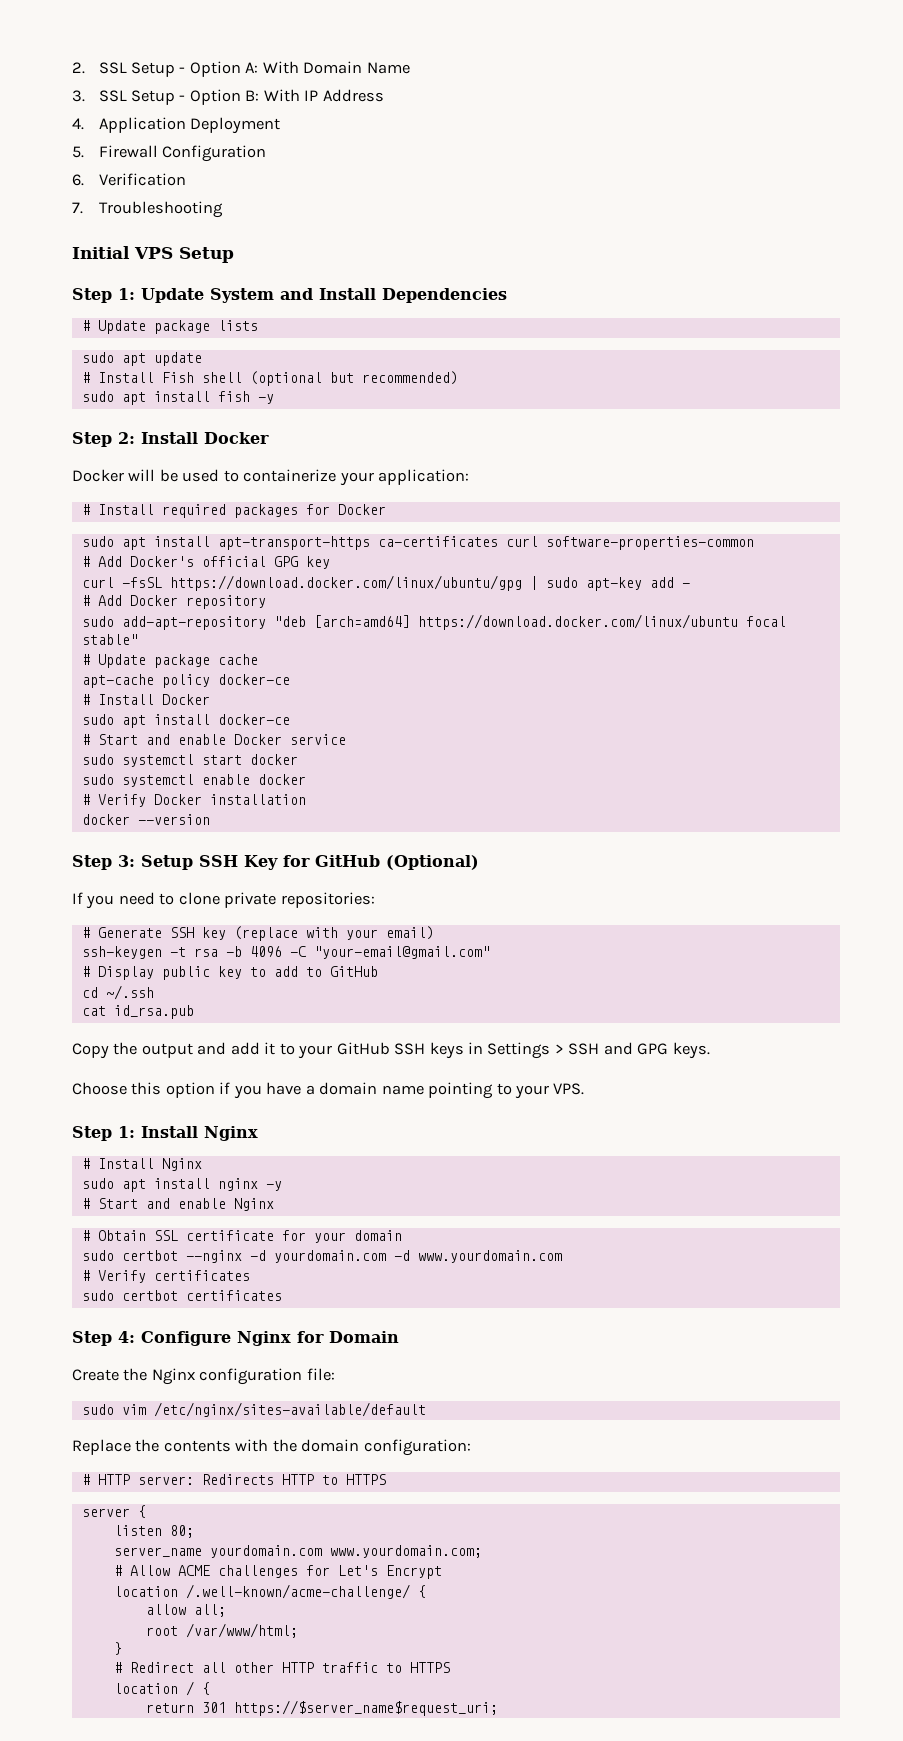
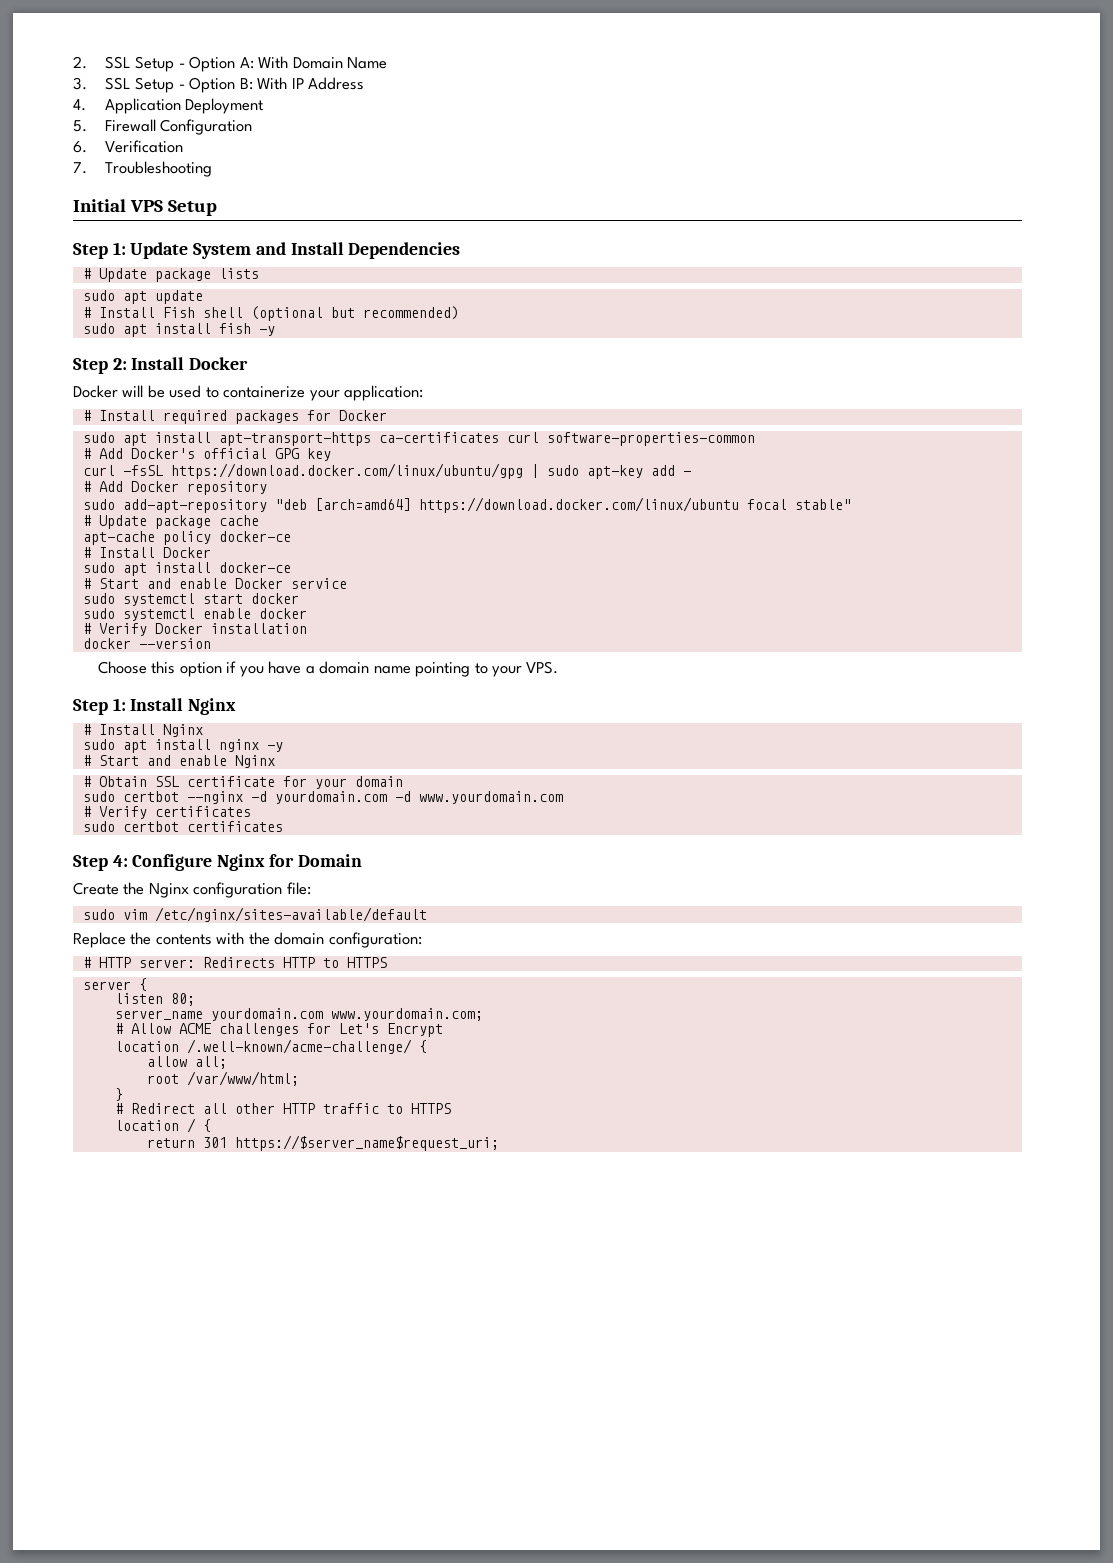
[72,855,479,870] [72,892,375,909] [81,926,434,941] [81,946,490,959] [81,966,378,980] [81,985,154,1000] [81,1005,194,1019] [72,1042,710,1059] // Step 3: Setup SSH Key for GitHub (Optional) // If you need to clone private repositories: // # Generate SSH key (replace with your email) // ssh-keygen -t rsa -b 4096 -C "your-email@gmail.com" // # Display public key to add to GitHub // cd ~/.ssh // cat id_rsa.pub // Copy the output and add it to your GitHub SSH keys in Settings > SSH and GPG keys. -> (211, 643) none

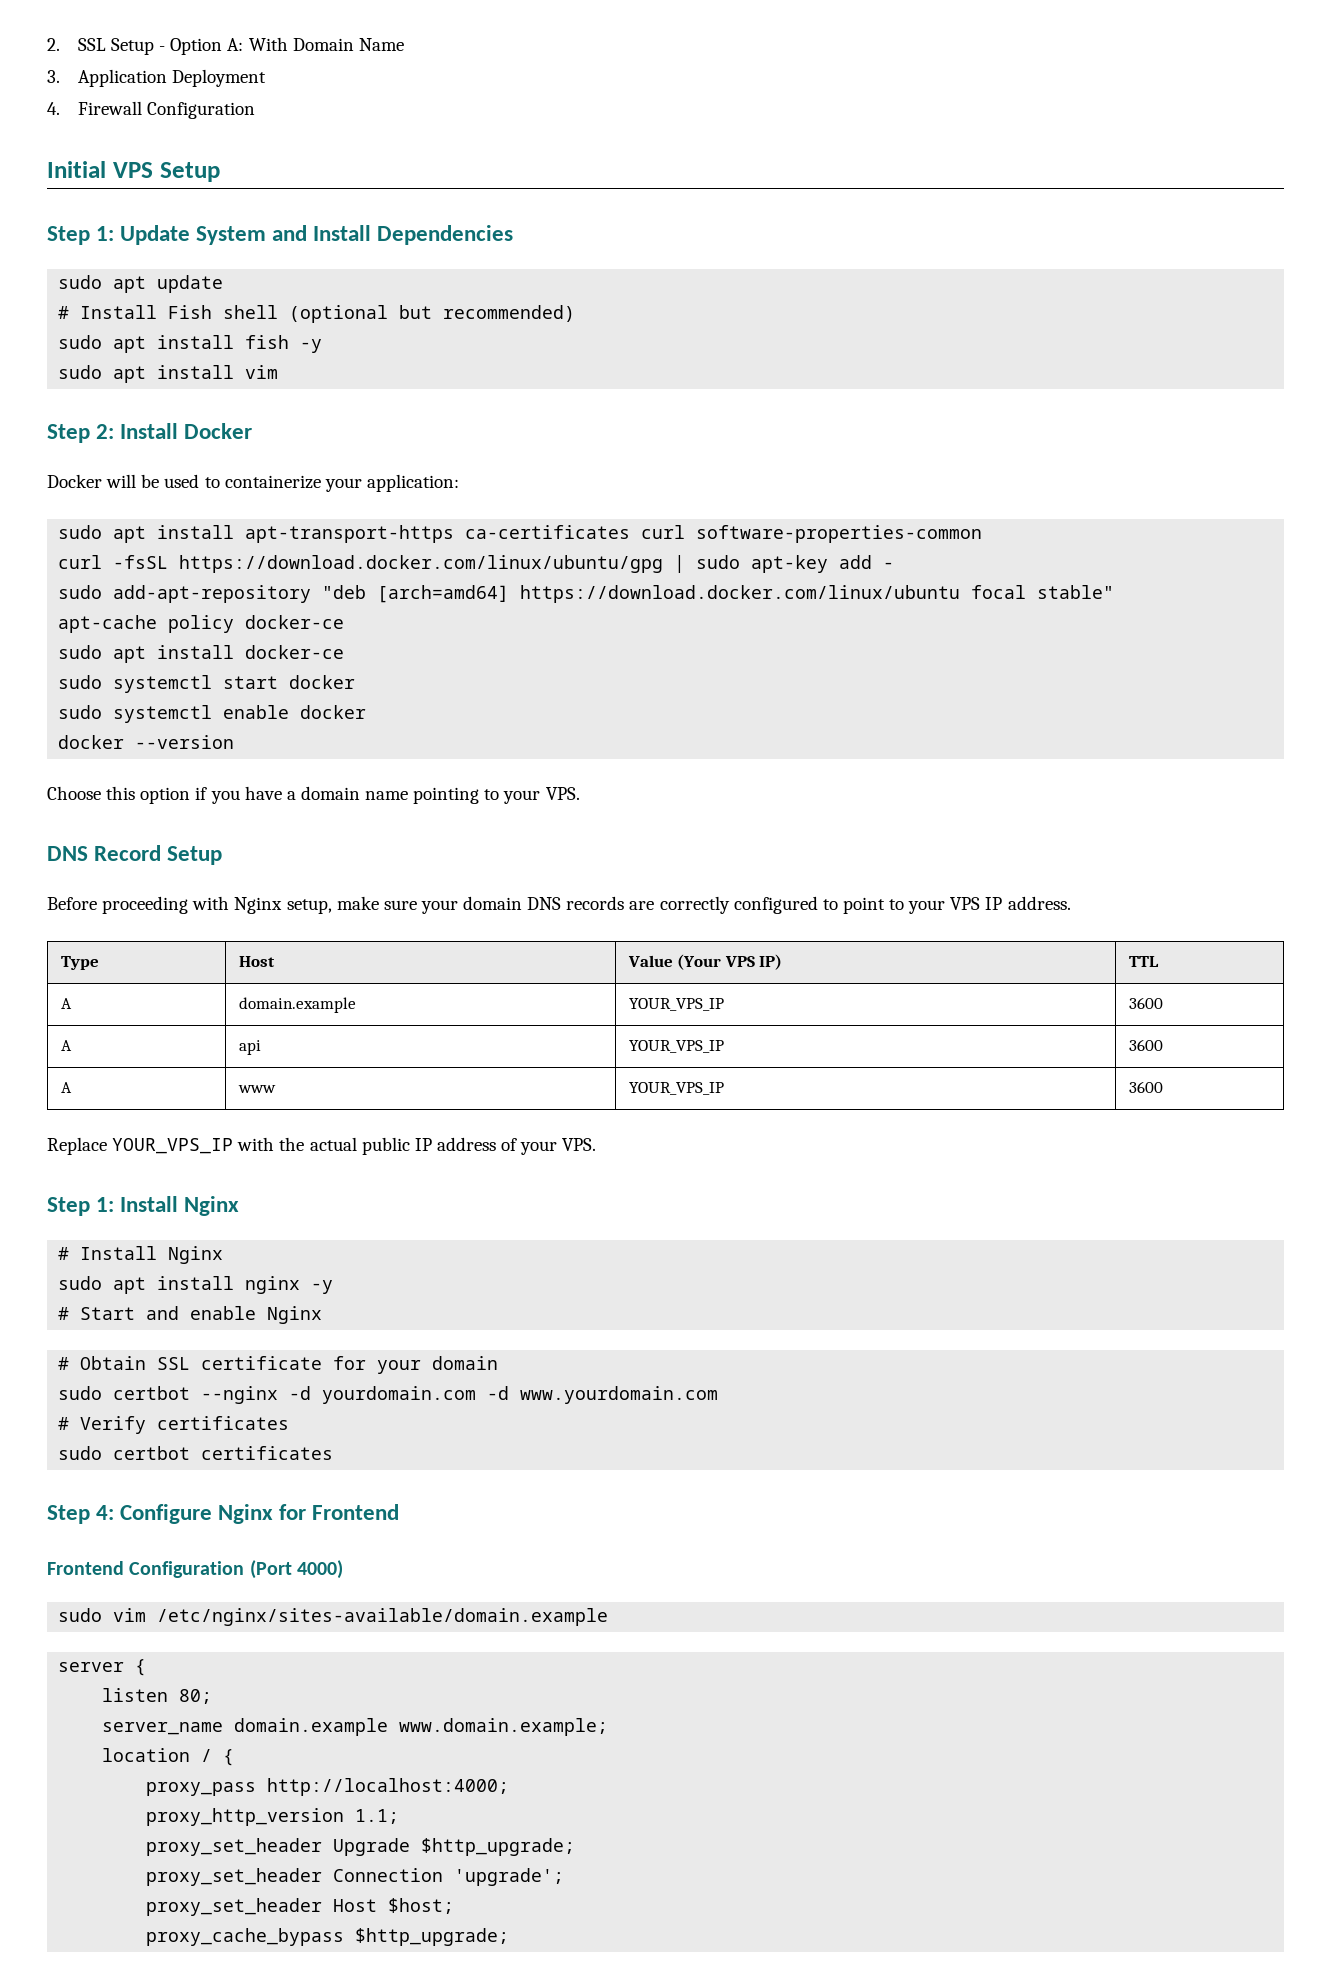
[104,77,365,93] [73,99,86,111] SSL Setup - Option B: With IP Address // 4. -> (60, 76) none
[73,120,87,132] 5. -> [47,102,60,115] 4.
[73,140,183,153] [73,161,212,177] // 6. Verification // 7. Troubleshooting -> (256, 110) none
[82,268,259,282] // # Update package lists -> (514, 235) none
(275, 331) none -> [58,365,279,383] // sudo apt install vim
[82,410,387,424] // # Install required packages for Docker -> (459, 483) none
[82,448,331,461] // # Add Docker's official GPG key -> (983, 534) none
[82,481,267,495] // # Add Docker repository -> (895, 565) none
[82,515,259,529] // # Update package cache -> (1115, 592) none
[82,547,211,558] // # Install Docker -> (345, 622) none
[82,578,347,589] // # Start and enable Docker service -> (345, 652) none
[82,623,307,636] // # Verify Docker installation -> (367, 712) none
(559, 667) none -> [47,845,223,865] [47,896,1071,914] [60,956,99,970] [238,956,275,967] [627,954,783,970] [1128,956,1159,967] [60,998,72,1009] [238,997,356,1013] [628,998,724,1011] [1128,997,1163,1009] [60,1040,72,1051] [238,1040,261,1055] [628,1040,724,1053] [1128,1039,1163,1051] [60,1082,72,1093] [237,1085,276,1093] [628,1082,724,1095] [1128,1081,1163,1093] [47,1137,597,1155] // DNS Record Setup // Before proceeding with Nginx setup, make sure your domain DNS records are correctly configured to point to your VPS IP address. // Type | Host | Value (Your VPS IP) | TTL // A | domain.example | YOUR_VPS_IP | 3600 // A | api | YOUR_VPS_IP | 3600 // A | www | YOUR_VPS_IP | 3600 // Replace YOUR_VPS_IP with the actual public IP address of your VPS.
[297,854,362,867] [73,882,311,898] [82,907,427,922] [73,932,422,948] [82,957,387,968] Domain // Create the Nginx configuration file: // sudo vim /etc/nginx/sites-available/default // Replace the contents with the domain configuration: // # HTTP server: Redirects HTTP to HTTPS -> [312,1504,400,1520] [47,1560,344,1579] [58,1608,609,1626] Frontend // Frontend Configuration (Port 4000) // sudo vim /etc/nginx/sites-available/domain.example
[210,1008,483,1021] [114,1023,443,1037] [114,1039,427,1054] [146,1056,227,1069] [146,1071,299,1086] [114,1088,123,1101] [114,1103,451,1114] [114,1118,211,1133] [146,1135,499,1151] yourdomain.com www.yourdomain.com; // # Allow ACME challenges for Let's Encrypt // location /.well-known/acme-challenge/ { // allow all; // root /var/www/html; // } // # Redirect all other HTTP traffic to HTTPS // location / { // return 301 https://$server_name$request_uri; -> [234,1718,609,1736] [102,1748,235,1766] [146,1778,510,1796] [146,1808,400,1826] [146,1838,576,1856] [146,1868,565,1886] [146,1898,455,1916] [146,1928,510,1946] domain.example www.domain.example; // location / { // proxy_pass http://localhost:4000; // proxy_http_version 1.1; // proxy_set_header Upgrade $http_upgrade; // proxy_set_header Connection 'upgrade'; // proxy_set_header Host $host; // proxy_cache_bypass $http_upgrade;

